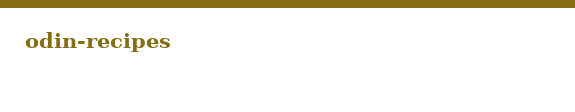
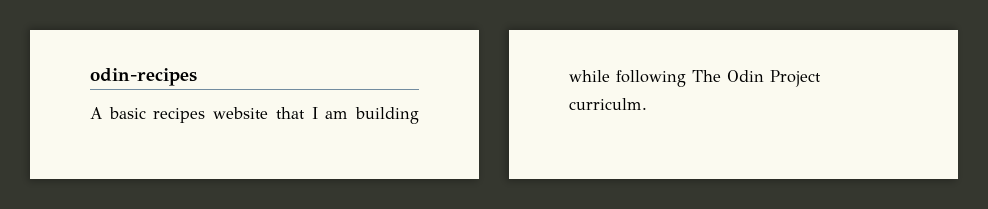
(171, 42) none -> [90,107,420,124] [569,70,821,87] [569,98,647,110] // A basic recipes website that I am building while following The Odin Project curriculm.

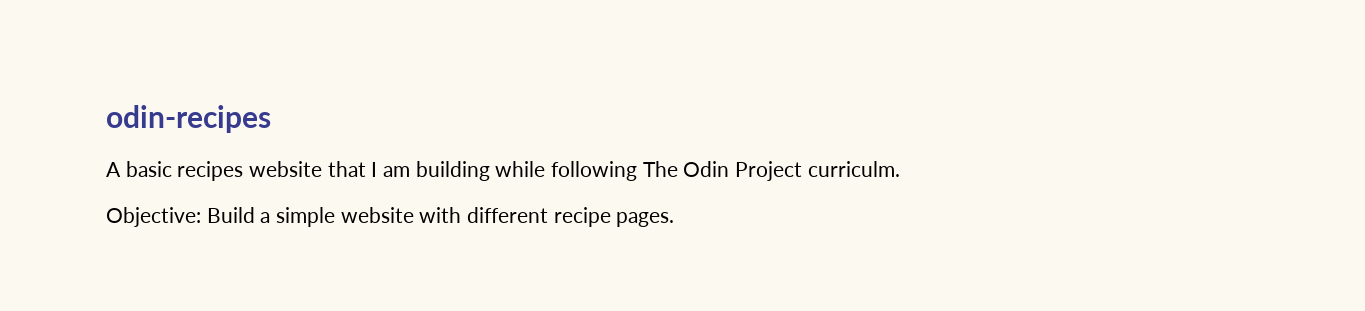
(647, 104) none -> [106,207,675,227] // Objective: Build a simple website with different recipe pages.

